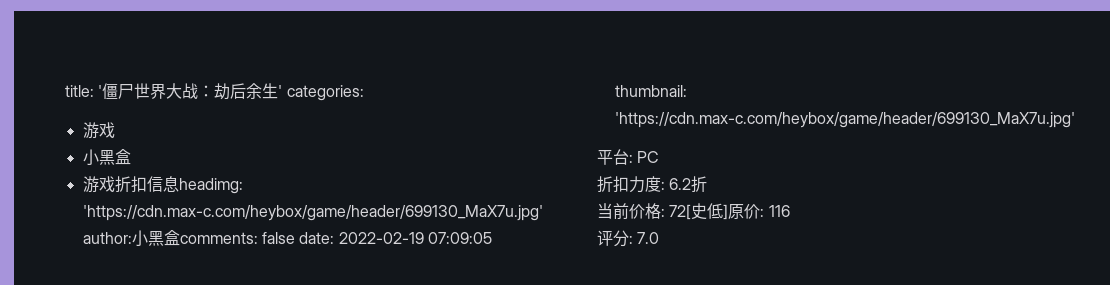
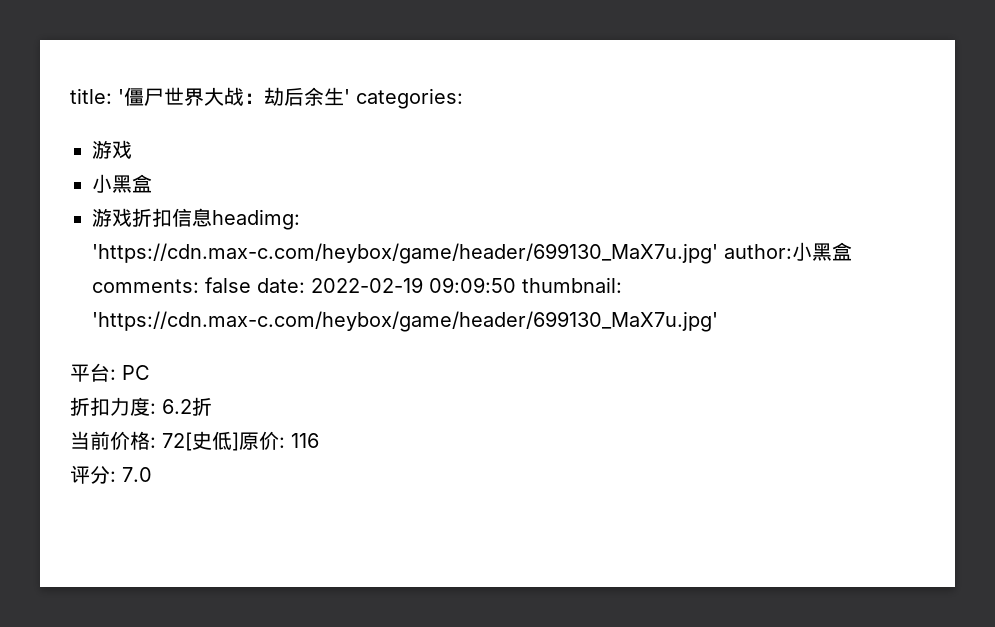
[427,232,492,244] 07:09:05 -> [429,277,516,293] 09:09:50

